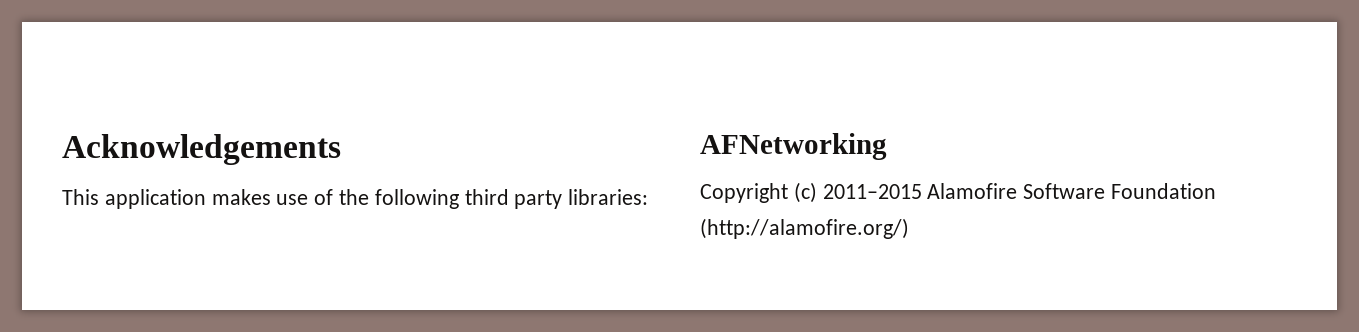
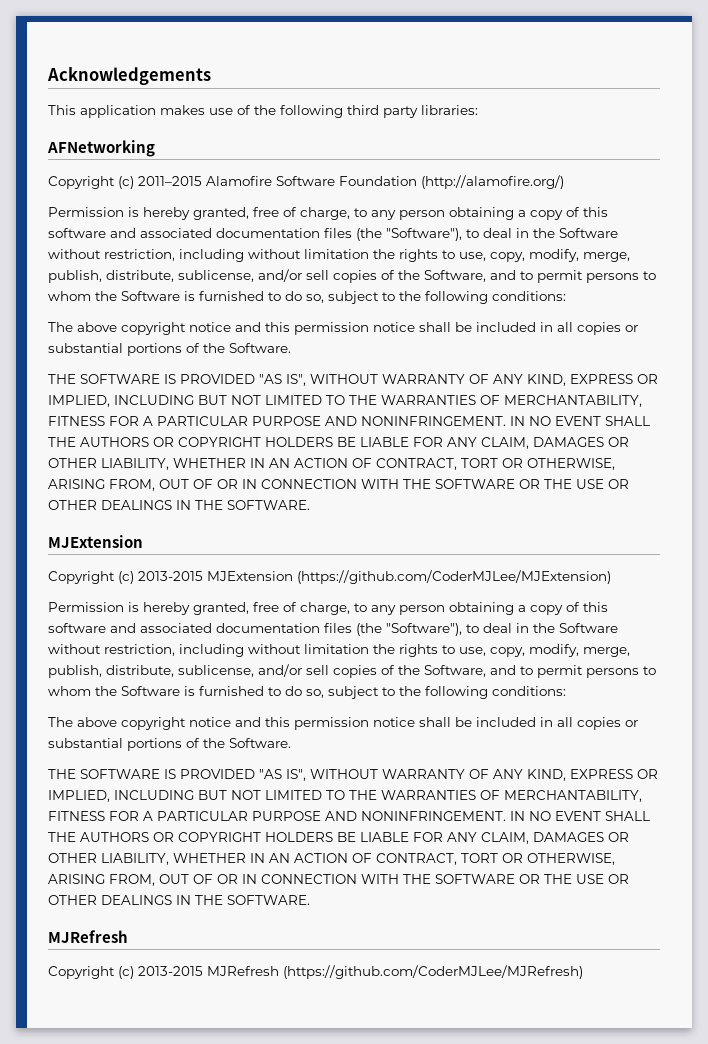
(909, 228) none -> [48,207,608,220] [48,228,618,241] [48,249,630,262] [48,269,656,283] [48,291,566,304] [48,322,638,335] [48,343,291,356] [48,374,658,386] [48,395,642,407] [48,416,650,426] [48,437,629,449] [48,458,615,470] [48,479,629,491] [48,500,310,510] [48,535,143,548] [48,570,611,584] [48,602,608,615] [48,623,618,636] [48,644,630,657] [48,664,656,678] [48,686,566,699] [48,717,638,730] [48,738,291,751] [48,769,658,781] [48,790,642,802] [48,811,650,821] [48,832,629,844] [48,853,615,865] [48,874,629,886] [48,895,310,905] [48,930,128,943] [48,965,583,979] // Permission is hereby granted, free of charge, to any person obtaining a copy of this software and associated documentation files (the "Software"), to deal in the Software without restriction, including without limitation the rights to use, copy, modify, merge, publish, distribute, sublicense, and/or sell copies of the Software, and to permit persons to whom the Software is furnished to do so, subject to the following conditions: // The above copyright notice and this permission notice shall be included in all copies or substantial portions of the Software. // THE SOFTWARE IS PROVIDED "AS IS", WITHOUT WARRANTY OF ANY KIND, EXPRESS OR IMPLIED, INCLUDING BUT NOT LIMITED TO THE WARRANTIES OF MERCHANTABILITY, FITNESS FOR A PARTICULAR PURPOSE AND NONINFRINGEMENT. IN NO EVENT SHALL THE AUTHORS OR COPYRIGHT HOLDERS BE LIABLE FOR ANY CLAIM, DAMAGES OR OTHER LIABILITY, WHETHER IN AN ACTION OF CONTRACT, TORT OR OTHERWISE, ARISING FROM, OUT OF OR IN CONNECTION WITH THE SOFTWARE OR THE USE OR OTHER DEALINGS IN THE SOFTWARE. // MJExtension // Copyright (c) 2013-2015 MJExtension (https://github.com/CoderMJLee/MJExtension) // Permission is hereby granted, free of charge, to any person obtaining a copy of this software and associated documentation files (the "Software"), to deal in the Software without restriction, including without limitation the rights to use, copy, modify, merge, publish, distribute, sublicense, and/or sell copies of the Software, and to permit persons to whom the Software is furnished to do so, subject to the following conditions: // The above copyright notice and this permission notice shall be included in all copies or substantial portions of the Software. // THE SOFTWARE IS PROVIDED "AS IS", WITHOUT WARRANTY OF ANY KIND, EXPRESS OR IMPLIED, INCLUDING BUT NOT LIMITED TO THE WARRANTIES OF MERCHANTABILITY, FITNESS FOR A PARTICULAR PURPOSE AND NONINFRINGEMENT. IN NO EVENT SHALL THE AUTHORS OR COPYRIGHT HOLDERS BE LIABLE FOR ANY CLAIM, DAMAGES OR OTHER LIABILITY, WHETHER IN AN ACTION OF CONTRACT, TORT OR OTHERWISE, ARISING FROM, OUT OF OR IN CONNECTION WITH THE SOFTWARE OR THE USE OR OTHER DEALINGS IN THE SOFTWARE. // MJRefresh // Copyright (c) 2013-2015 MJRefresh (https://github.com/CoderMJLee/MJRefresh)

